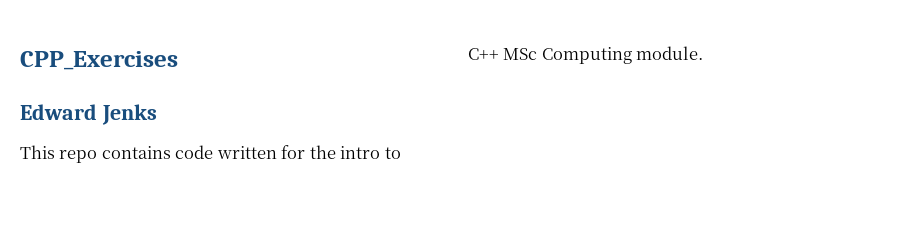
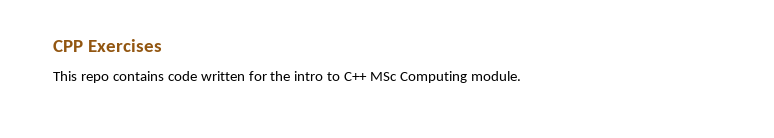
[20,51,178,70] [20,104,157,125] CPP_Exercises // Edward Jenks -> [53,39,162,52] CPP Exercises

